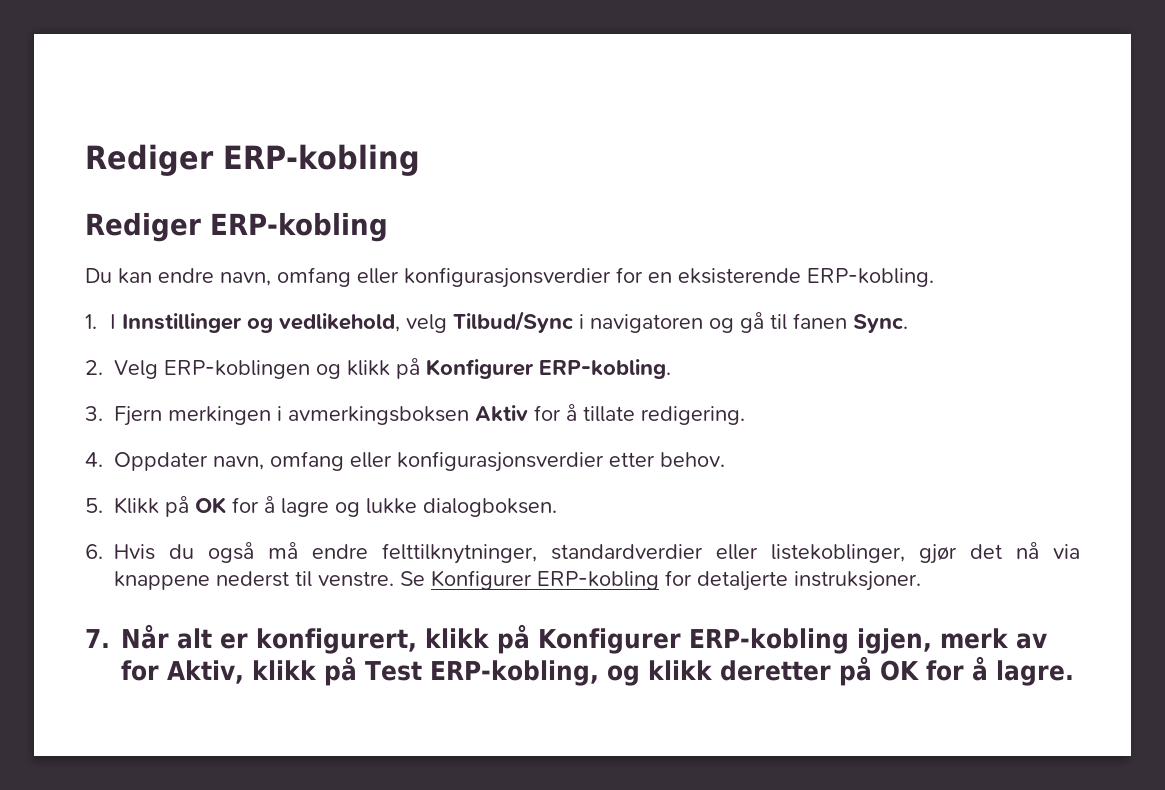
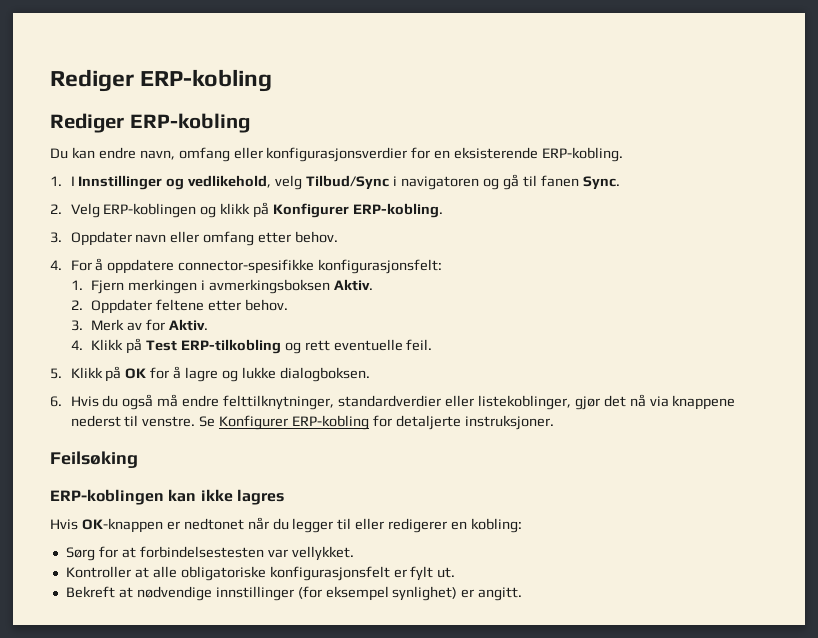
[114,404,745,426] [85,451,725,472] Fjern merkingen i avmerkingsboksen Aktiv for å tillate redigering. // 4. Oppdater navn, omfang eller konfigurasjonsverdier etter behov. -> [70,231,339,246] [50,258,443,274] [70,279,373,294] [70,299,288,314] [70,319,208,331] [70,338,433,354] Oppdater navn eller omfang etter behov. // 4. For å oppdatere connector-spesifikke konfigurasjonsfelt: // 1. Fjern merkingen i avmerkingsboksen Aktiv. // 2. Oppdater feltene etter behov. // 3. Merk av for Aktiv. // 4. Klikk på Test ERP-tilkobling og rett eventuelle feil.
[85,624,1047,654] [121,656,1074,686] 7. Når alt er konfigurert, klikk på Konfigurer ERP-kobling igjen, merk av for Aktiv, klikk på Test ERP-kobling, og klikk deretter på OK for å lagre. -> [50,451,138,468] [50,489,284,505] [50,517,523,533] [65,546,354,561] [65,566,456,581] [65,586,523,601] Feilsøking // ERP-koblingen kan ikke lagres // Hvis OK-knappen er nedtonet når du legger til eller redigerer en kobling: // Sørg for at forbindelsestesten var vellykket. // Kontroller at alle obligatoriske konfigurasjonsfelt er fylt ut. // Bekreft at nødvendige innstillinger (for eksempel synlighet) er angitt.

